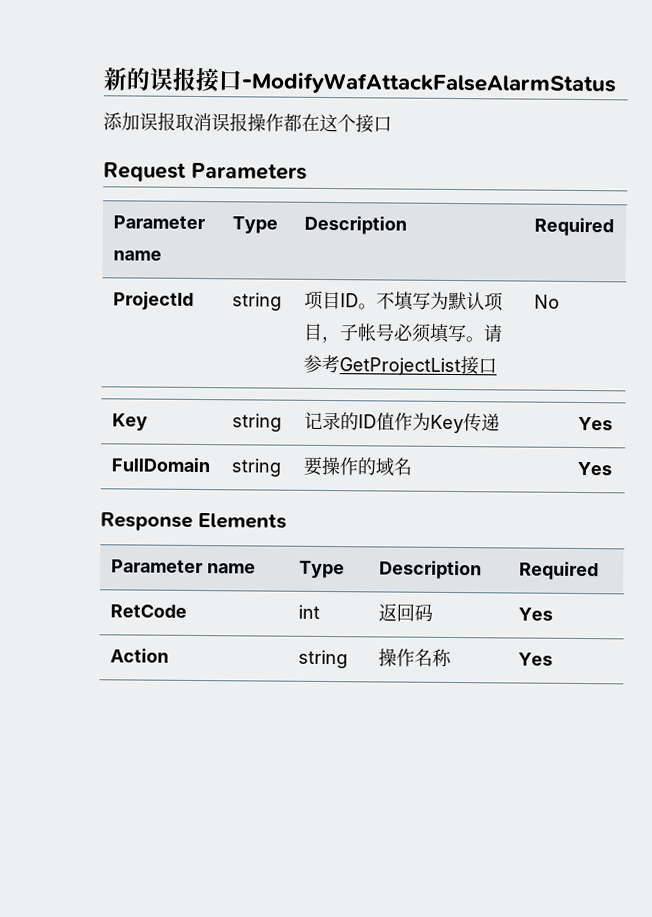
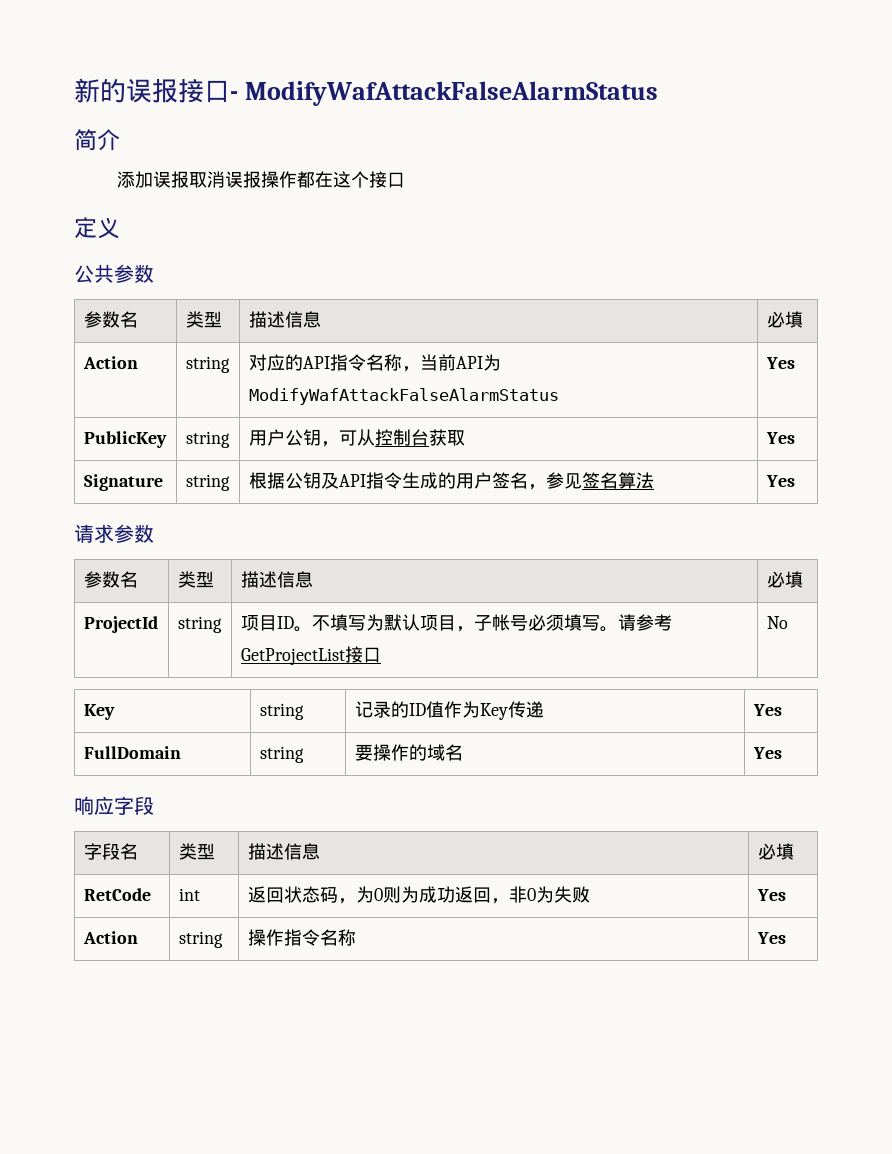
[241,72,617,96] -ModifyWafAttackFalseAlarmStatus -> [230,81,658,106] [74,129,120,151] - ModifyWafAttackFalseAlarmStatus // 简介
[103,162,307,182] [112,215,205,230] [112,250,162,261] [231,216,278,234] [303,215,407,235] [533,217,614,237] Request Parameters // Parameter name | Type | Description | Required -> [74,217,120,239] [74,264,154,283] [83,311,138,328] [185,311,222,328] [248,311,321,328] [766,311,803,328] [82,356,138,369] [185,356,230,373] [248,354,501,372] [248,388,559,405] [765,357,795,369] [83,431,167,448] [185,431,230,448] [248,429,465,447] [765,432,795,444] [83,474,163,491] [185,474,230,491] [248,472,654,490] [765,475,795,487] [74,524,154,543] [83,571,138,588] [177,571,214,588] [240,571,313,588] [766,571,803,588] 定义 // 公共参数 // 参数名 | 类型 | 描述信息 | 必填 // Action | string | 对应的API指令名称，当前API为ModifyWafAttackFalseAlarmStatus | Yes // PublicKey | string | 用户公钥，可从控制台获取 | Yes // Signature | string | 根据公钥及API指令生成的用户签名，参见签名算法 | Yes // 请求参数 // 参数名 | 类型 | 描述信息 | 必填
[100,512,287,531] [110,559,256,574] [298,560,345,579] [378,560,482,580] [518,561,599,581] Response Elements // Parameter name | Type | Description | Required -> [74,796,154,815] [83,843,138,860] [178,843,215,860] [247,843,320,860] [757,843,794,860] 响应字段 // 字段名 | 类型 | 描述信息 | 必填
(415, 612) none -> [283,886,320,903] 状态
(433, 612) none -> [337,886,590,904] ，为0则为成功返回，非0为失败
(415, 657) none -> [283,929,320,946] 指令

